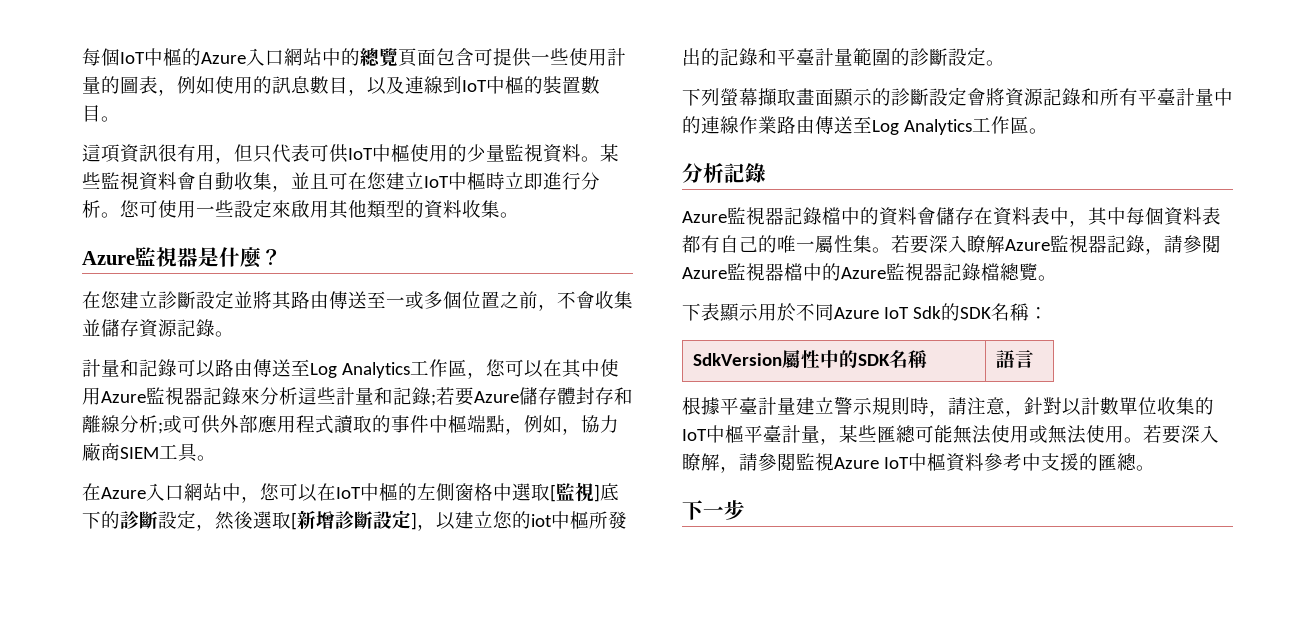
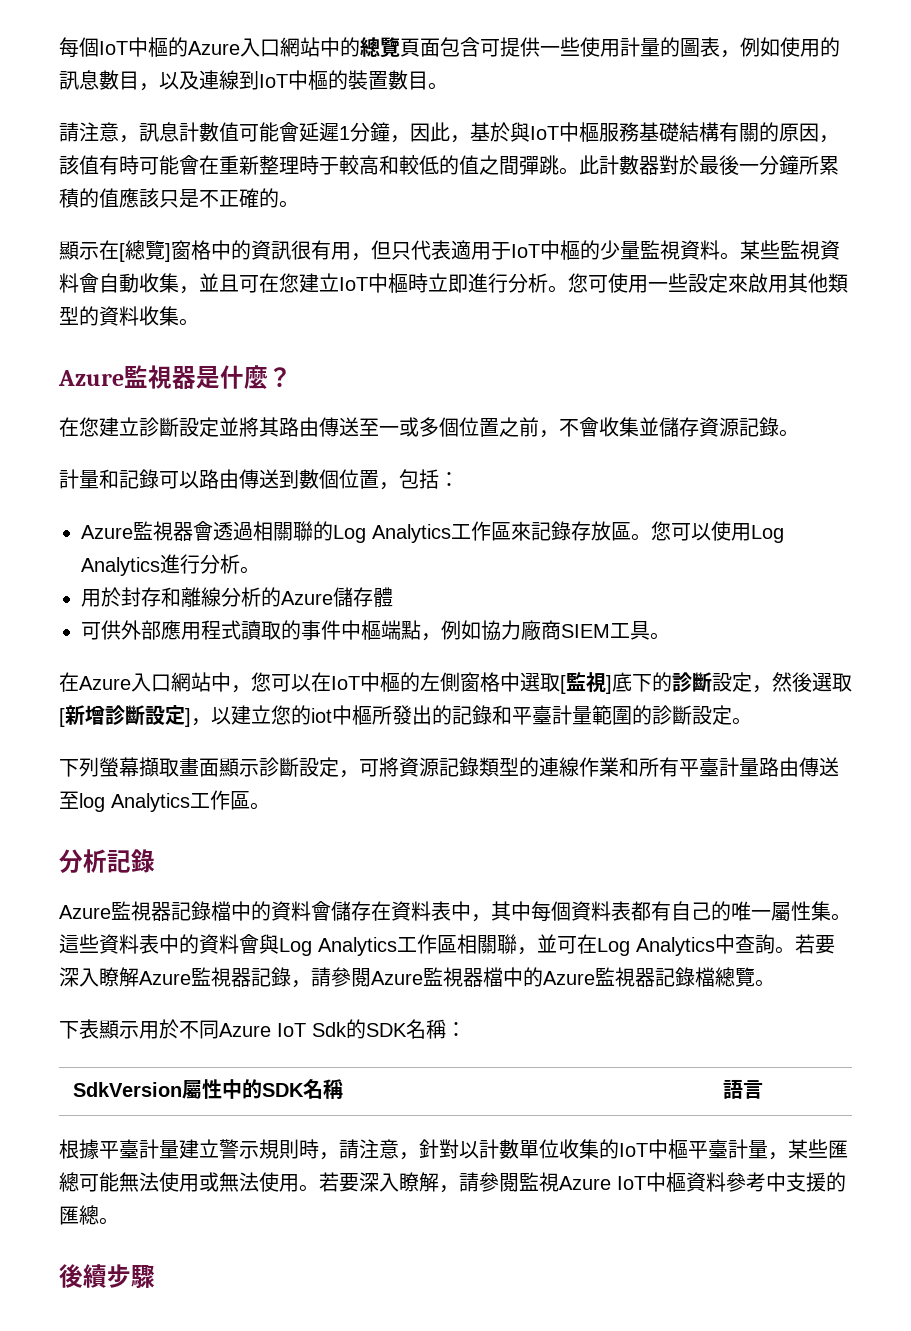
[82,144,120,163] 這項 -> [59,122,839,143] [59,155,839,175] [59,188,299,208] [59,240,251,262] 請注意，訊息計數值可能會延遲1分鐘，因此，基於與IoT中樞服務基礎結構有關的原因，該值有時可能會在重新整理時于較高和較低的值之間彈跳。此計數器對於最後一分鐘所累積的值應該只是不正確的。 // 顯示在[總覽]窗格中的
[310,144,448,163] 可供IoT中樞使用 -> [451,240,580,260] 適用于IoT中樞
[291,359,619,379] [82,387,576,406] 至Log Analytics工作區，您可以在其中使用Azure監視器記錄來分析這些計量和記錄;若要Azure儲存體 -> [279,469,459,490] [81,521,784,543] [81,554,260,576] [81,587,121,607] 到數個位置，包括： // Azure監視器會透過相關聯的Log Analytics工作區來記錄存放區。您可以使用Log Analytics進行分析。 // 用於
[158,415,182,434] ;或 -> [261,587,393,607] 的Azure儲存體 //
[562,428,581,435] ， -> (481, 630) none
[872,87,986,106] 的診斷設定會 -> [259,757,379,778] 診斷設定，可
(1081, 97) none -> [479,757,619,777] 類型的連線作業
[1214,88,1233,106] [682,116,899,135] 中的連線作業路由傳送至Log -> [759,757,839,777] [59,791,105,812] 路由傳送至log
(891, 250) none -> [59,934,795,956] 這些資料表中的資料會與Log Analytics工作區相關聯，並可在Log Analytics中查詢。
[682,500,745,520] 下一步 -> [59,1264,155,1288] 後續步驟

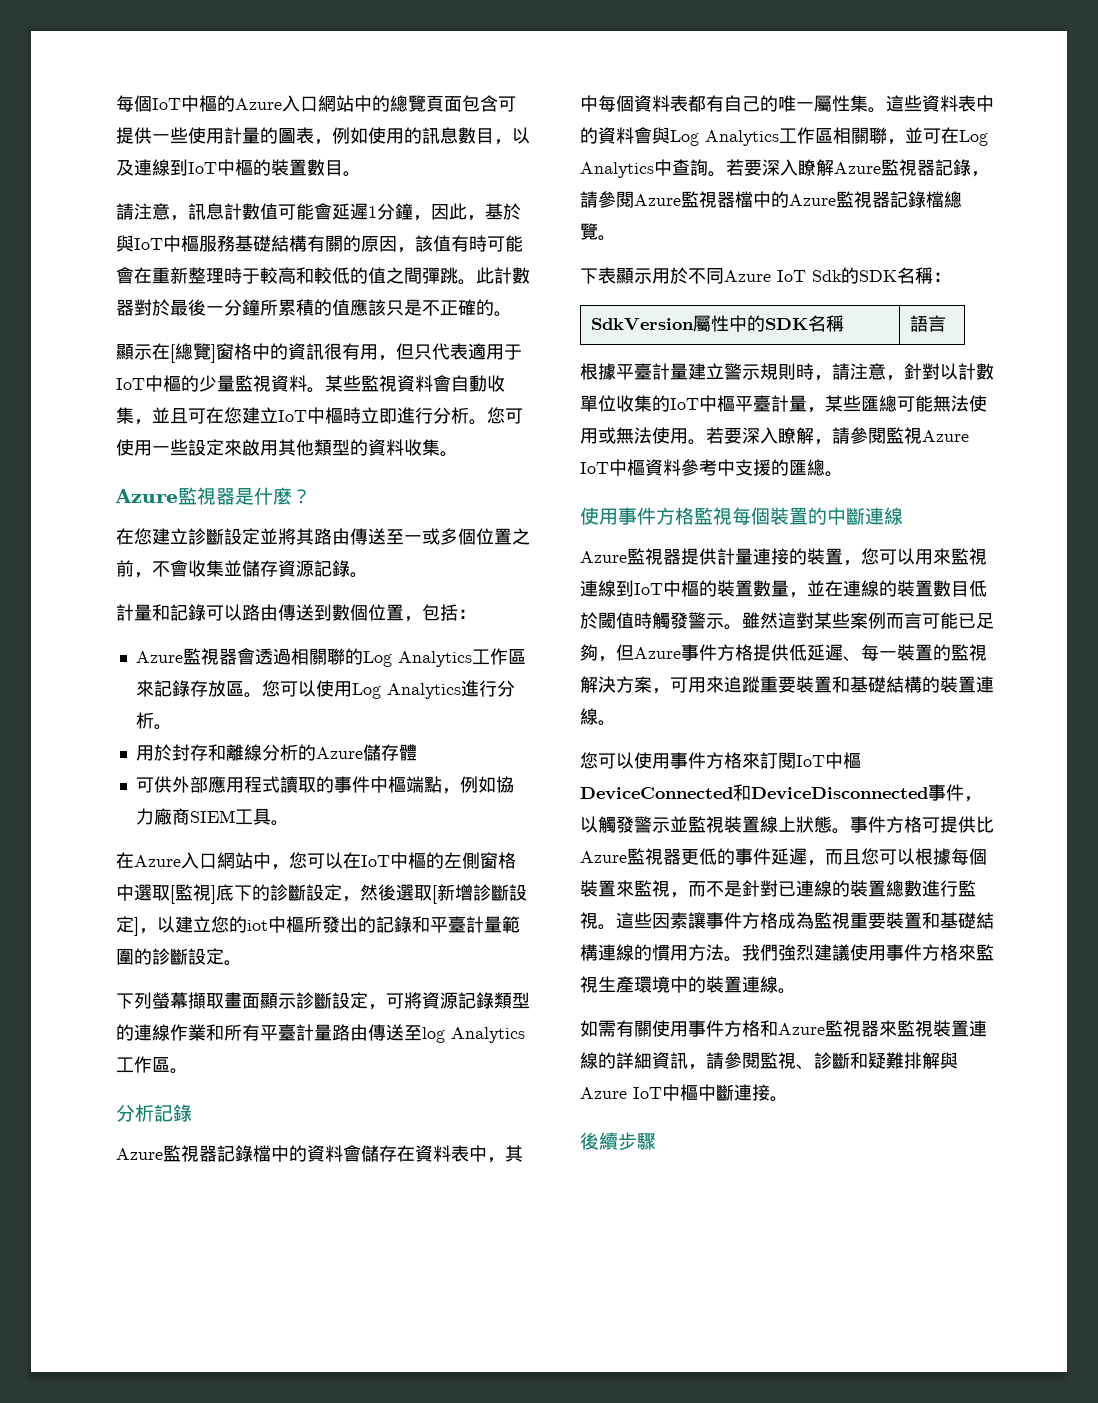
(119, 1221) none -> [580,507,903,525] [580,548,987,566] [580,580,987,598] [580,612,994,630] [580,644,987,662] [580,676,994,694] [580,708,616,726] [580,752,861,769] [580,784,982,802] [580,816,994,834] [580,848,987,866] [580,880,976,898] [580,912,994,930] [580,944,994,962] [580,976,796,994] [580,1020,987,1037] [580,1052,958,1070] [580,1084,788,1102] // 使用事件方格監視每個裝置的中斷連線 // Azure監視器提供計量連接的裝置，您可以用來監視連線到IoT中樞的裝置數量，並在連線的裝置數目低於閾值時觸發警示。雖然這對某些案例而言可能已足夠，但Azure事件方格提供低延遲、每一裝置的監視解決方案，可用來追蹤重要裝置和基礎結構的裝置連線。 // 您可以使用事件方格來訂閱IoT中樞DeviceConnected和DeviceDisconnected事件，以觸發警示並監視裝置線上狀態。事件方格可提供比Azure監視器更低的事件延遲，而且您可以根據每個裝置來監視，而不是針對已連線的裝置總數進行監視。這些因素讓事件方格成為監視重要裝置和基礎結構連線的慣用方法。我們強烈建議使用事件方格來監視生產環境中的裝置連線。 // 如需有關使用事件方格和Azure監視器來監視裝置連線的詳細資訊，請參閱監視、診斷和疑難排解與Azure IoT中樞中斷連接。

